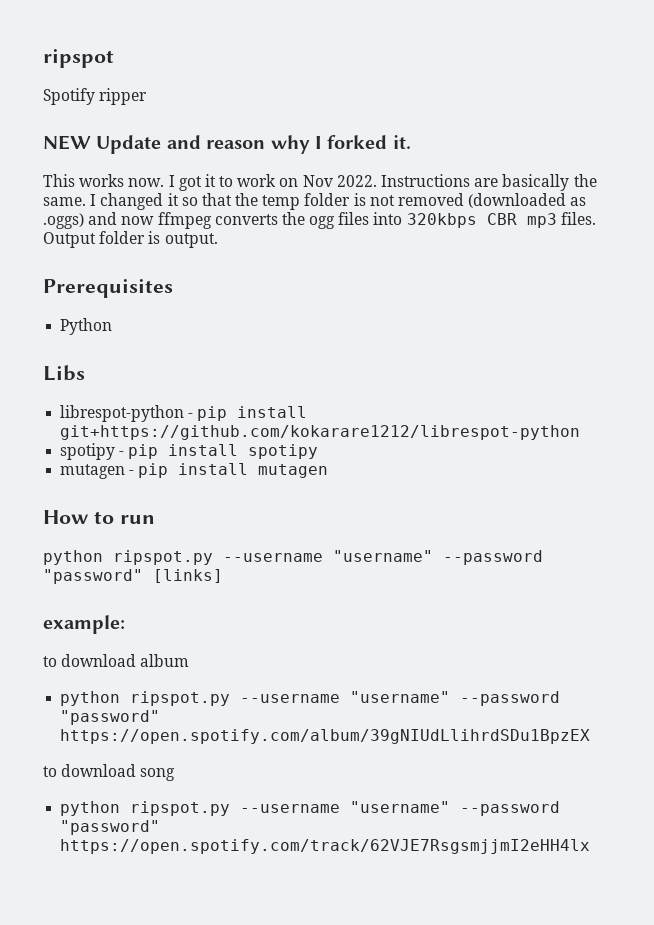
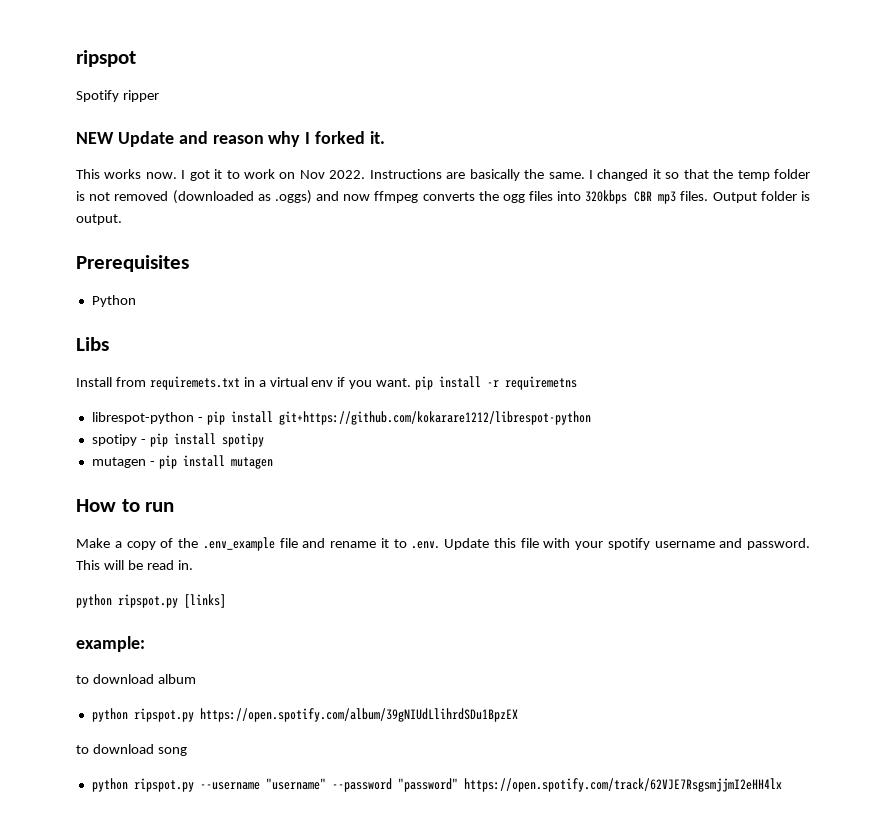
(85, 373) none -> [76,376,578,390] // Install from requiremets.txt in a virtual env if you want. pip install -r requiremetns
[43,550,543,565] [43,569,143,584] python ripspot.py --username "username" --password "password" -> [76,537,810,551] [76,560,193,570] [76,594,178,608] Make a copy of the .env_example file and rename it to .env. Update this file with your spotify username and password. This will be read in. // python ripspot.py
[240,691,561,706] [60,710,161,725] --username "username" --password "password" -> (194, 715) none

